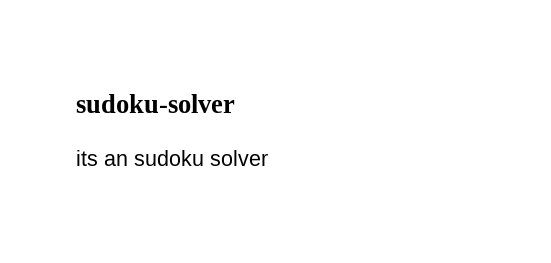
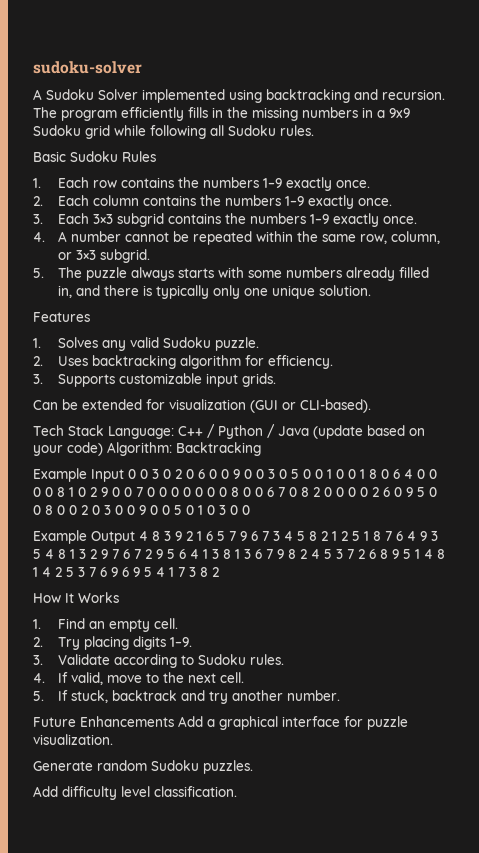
[76,150,268,166] its an sudoku solver -> [33,89,445,103] [33,107,410,121] [33,125,314,139] [33,151,156,162] [33,177,371,191] [33,195,393,209] [33,213,418,227] [33,231,441,245] [58,249,151,263] [33,267,430,281] [58,285,372,299] [33,312,90,322] [33,337,260,351] [33,355,334,369] [33,373,277,387] [33,399,371,413] [33,424,425,439] [33,442,261,456] [33,468,437,482] [33,487,437,497] [33,505,250,515] [33,530,438,544] [33,549,445,559] [33,567,219,577] [33,592,119,603] [33,618,179,632] [33,636,193,650] [33,654,285,668] [33,672,245,685] [33,690,341,704] [33,716,408,730] [33,734,113,745] [33,760,253,774] [33,786,237,800] A Sudoku Solver implemented using backtracking and recursion. The program efficiently fills in the missing numbers in a 9x9 Sudoku grid while following all Sudoku rules. // Basic Sudoku Rules // 1. Each row contains the numbers 1–9 exactly once. // 2. Each column contains the numbers 1–9 exactly once. // 3. Each 3×3 subgrid contains the numbers 1–9 exactly once. // 4. A number cannot be repeated within the same row, column, or 3×3 subgrid. // 5. The puzzle always starts with some numbers already filled in, and there is typically only one unique solution. // Features // 1. Solves any valid Sudoku puzzle. // 2. Uses backtracking algorithm for efficiency. // 3. Supports customizable input grids. // Can be extended for visualization (GUI or CLI-based). // Tech Stack Language: C++ / Python / Java (update based on your code) Algorithm: Backtracking // Example Input 0 0 3 0 2 0 6 0 0 9 0 0 3 0 5 0 0 1 0 0 1 8 0 6 4 0 0 0 0 8 1 0 2 9 0 0 7 0 0 0 0 0 0 0 8 0 0 6 7 0 8 2 0 0 0 0 2 6 0 9 5 0 0 8 0 0 2 0 3 0 0 9 0 0 5 0 1 0 3 0 0 // Example Output 4 8 3 9 2 1 6 5 7 9 6 7 3 4 5 8 2 1 2 5 1 8 7 6 4 9 3 5 4 8 1 3 2 9 7 6 7 2 9 5 6 4 1 3 8 1 3 6 7 9 8 2 4 5 3 7 2 6 8 9 5 1 4 8 1 4 2 5 3 7 6 9 6 9 5 4 1 7 3 8 2 // How It Works // 1. Find an empty cell. // 2. Try placing digits 1–9. // 3. Validate according to Sudoku rules. // 4. If valid, move to the next cell. // 5. If stuck, backtrack and try another number. // Future Enhancements Add a graphical interface for puzzle visualization. // Generate random Sudoku puzzles. // Add difficulty level classification.

